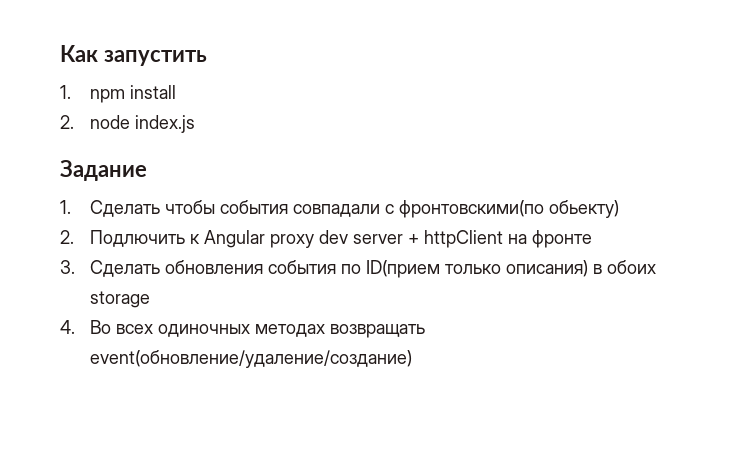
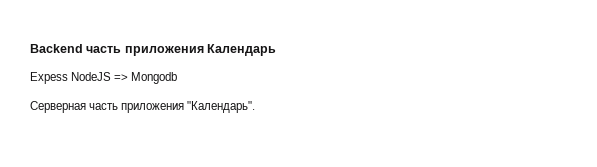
[60,45,207,66] [60,85,176,103] [60,115,195,133] [60,160,147,181] [60,200,619,218] [60,230,592,248] [60,260,656,278] [89,291,150,308] [60,320,425,338] [89,350,412,368] Как запустить // 1. npm install // 2. node index.js // Задание // 1. Сделать чтобы события совпадали с фронтовскими(по обьекту) // 2. Подлючить к Angular proxy dev server + httpClient на фронте // 3. Сделать обновления события по ID(прием только описания) в обоих storage // 4. Во всех одиночных методах возвращать event(обновление/удаление/создание) -> [30,44,277,56] [30,72,178,84] [30,101,256,113] Backend часть приложения Календарь // Expess NodeJS => Mongodb // Серверная часть приложения "Календарь".

